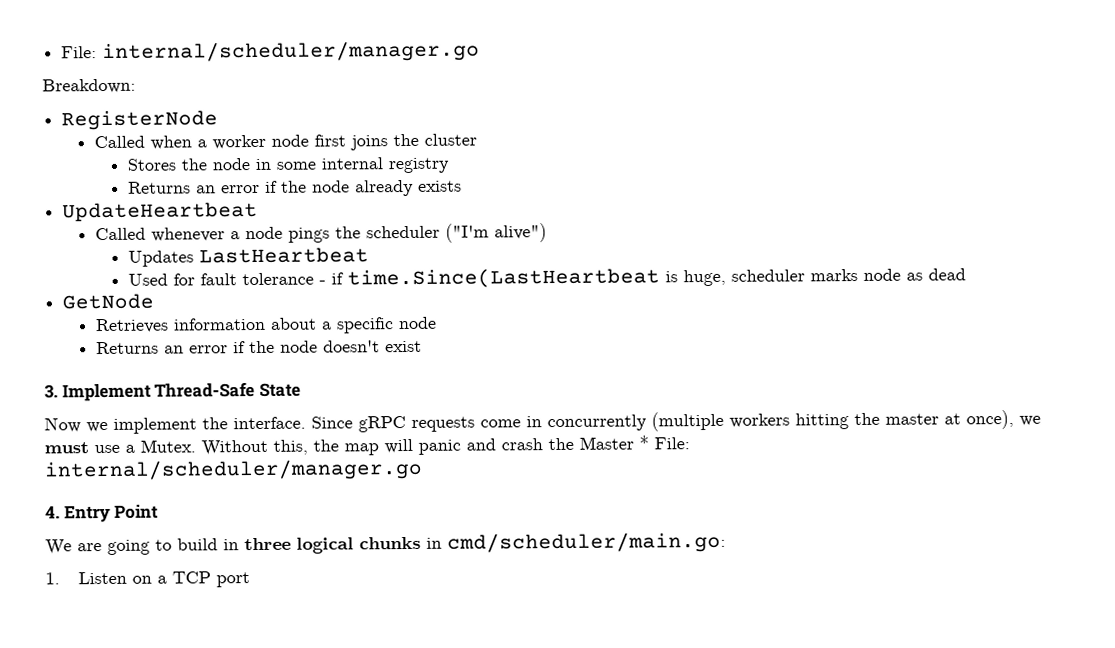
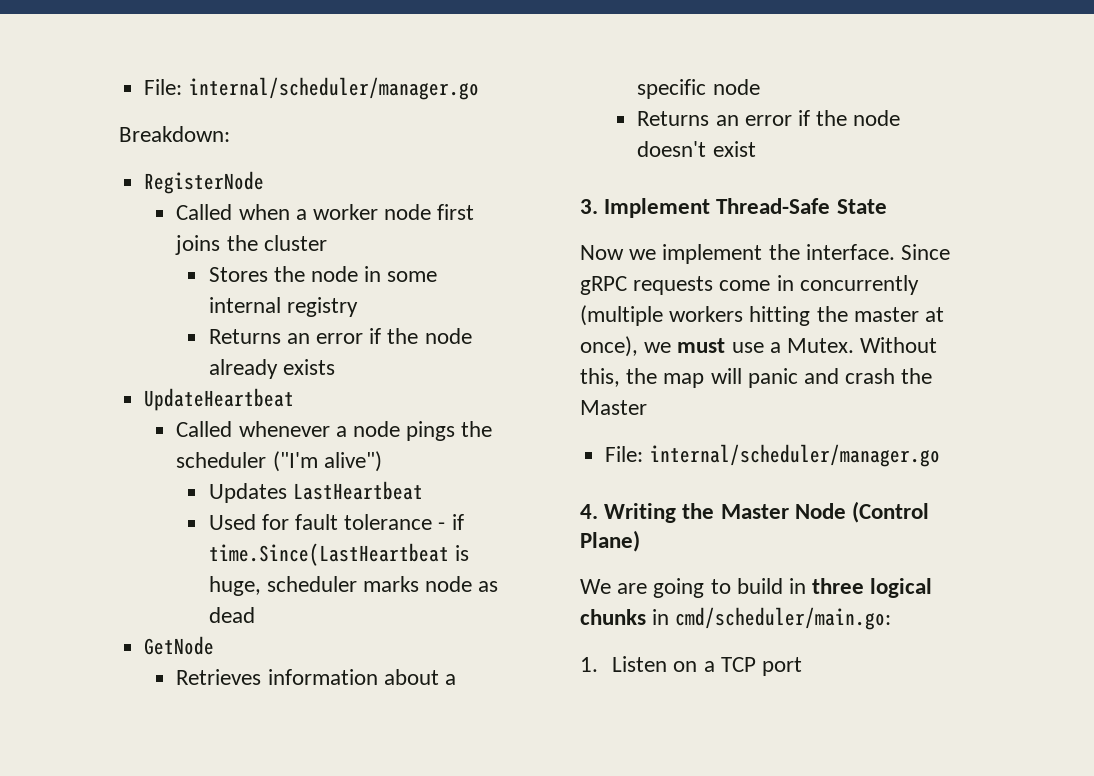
[639,435,649,450] * -> (647, 407) //
[63,504,159,523] Entry Point -> [604,501,930,523] [580,530,640,552] Writing the Master Node (Control Plane)

